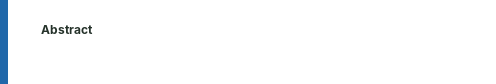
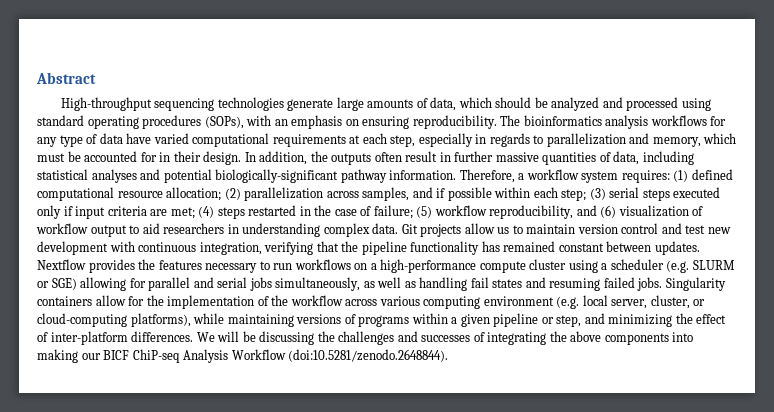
(93, 29) none -> [60,97,711,111] [37,115,727,129] [37,133,737,147] [37,151,694,165] [37,169,733,183] [37,187,721,201] [37,205,704,219] [36,223,731,237] [37,241,700,255] [37,259,735,273] [37,277,726,291] [37,295,706,309] [37,313,727,327] [37,331,694,345] [37,349,449,363] // High-throughput sequencing technologies generate large amounts of data, which should be analyzed and processed using standard operating procedures (SOPs), with an emphasis on ensuring reproducibility. The bioinformatics analysis workflows for any type of data have varied computational requirements at each step, especially in regards to parallelization and memory, which must be accounted for in their design. In addition, the outputs often result in further massive quantities of data, including statistical analyses and potential biologically-significant pathway information. Therefore, a workflow system requires: (1) defined computational resource allocation; (2) parallelization across samples, and if possible within each step; (3) serial steps executed only if input criteria are met; (4) steps restarted in the case of failure; (5) workflow reproducibility, and (6) visualization of workflow output to aid researchers in understanding complex data. Git projects allow us to maintain version control and test new development with continuous integration, verifying that the pipeline functionality has remained constant between updates. Nextflow provides the features necessary to run workflows on a high-performance compute cluster using a scheduler (e.g. SLURM or SGE) allowing for parallel and serial jobs simultaneously, as well as handling fail states and resuming failed jobs. Singularity containers allow for the implementation of the workflow across various computing environment (e.g. local server, cluster, or cloud-computing platforms), while maintaining versions of programs within a given pipeline or step, and minimizing the effect of inter-platform differences. We will be discussing the challenges and successes of integrating the above components into making our BICF ChiP-seq Analysis Workflow (doi:10.5281/zenodo.2648844).

